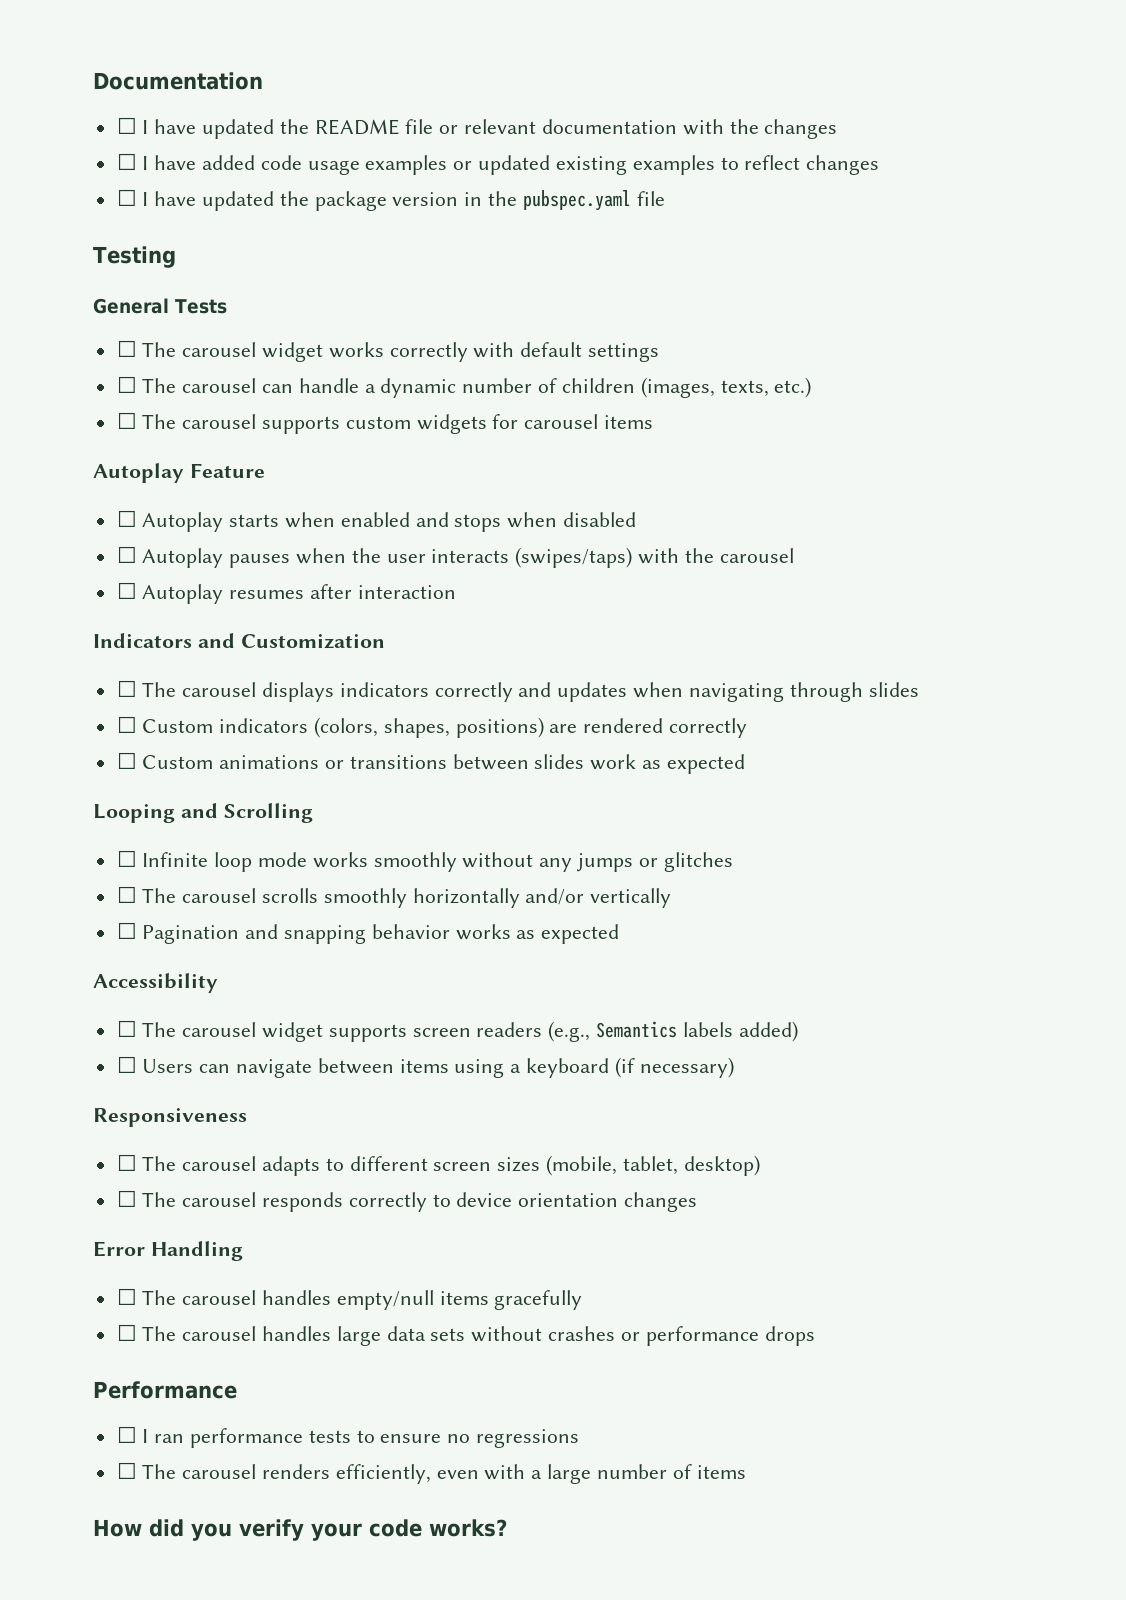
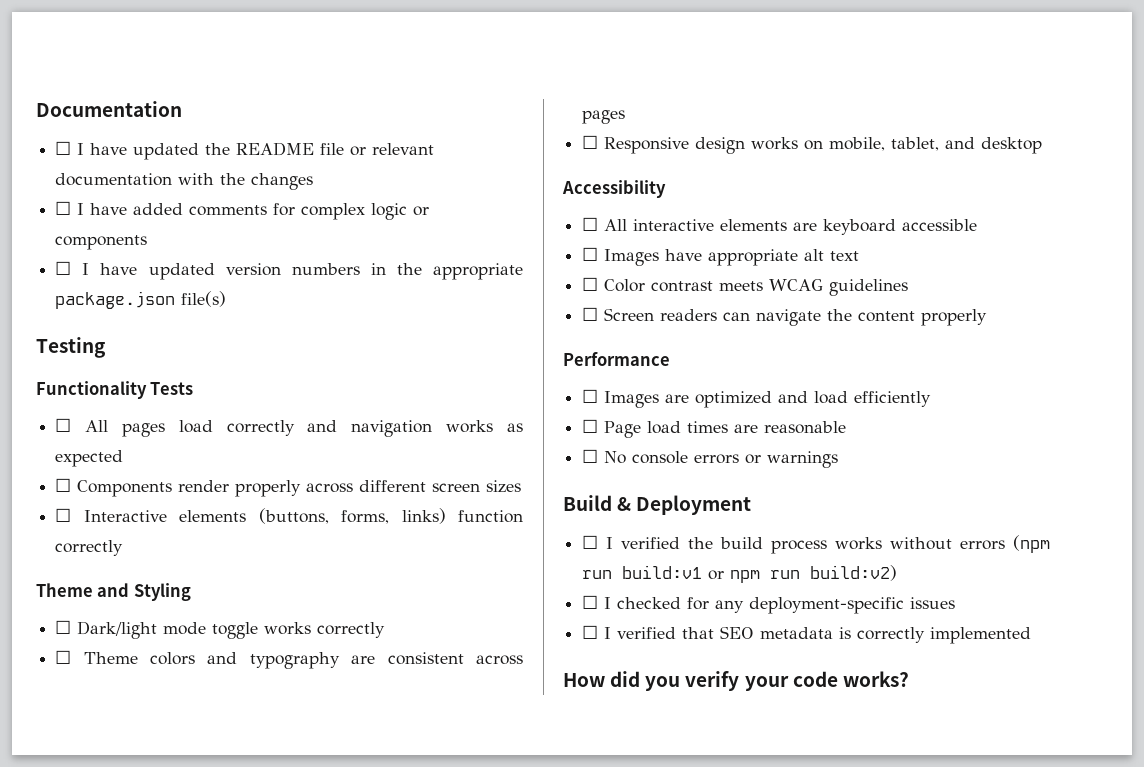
[260,155,880,175] [116,189,665,211] code usage examples or updated existing examples to reflect changes // ☐ I have updated the package version in the pubspec.yaml file -> [189,203,430,220] [55,235,148,250] [55,261,523,280] [55,291,227,309] comments for complex logic or components // ☐ I have updated version numbers in the appropriate package.json file(s)
[93,298,169,314] General -> [36,381,147,399] Functionality
[142,342,660,362] [116,376,812,398] [116,412,654,434] [93,463,265,483] [116,510,637,532] [116,546,794,568] [116,582,456,604] [93,633,385,649] [116,680,919,702] [116,716,748,738] [116,752,745,774] [93,803,313,823] [116,850,733,872] [116,886,672,908] [116,922,620,944] [93,973,218,993] [116,1020,798,1042] [116,1056,734,1078] [93,1108,247,1127] [116,1154,760,1176] [116,1190,698,1212] [93,1241,243,1261] [116,1288,583,1310] [116,1324,815,1346] [93,1381,237,1399] [116,1426,580,1448] [116,1462,746,1484] The carousel widget works correctly with default settings // ☐ The carousel can handle a dynamic number of children (images, texts, etc.) // ☐ The carousel supports custom widgets for carousel items // Autoplay Feature // ☐ Autoplay starts when enabled and stops when disabled // ☐ Autoplay pauses when the user interacts (swipes/taps) with the carousel // ☐ Autoplay resumes after interaction // Indicators and Customization // ☐ The carousel displays indicators correctly and updates when navigating through slides // ☐ Custom indicators (colors, shapes, positions) are rendered correctly // ☐ Custom animations or transitions between slides work as expected // Looping and Scrolling // ☐ Infinite loop mode works smoothly without any jumps or glitches // ☐ The carousel scrolls smoothly horizontally and/or vertically // ☐ Pagination and snapping behavior works as expected // Accessibility // ☐ The carousel widget supports screen readers (e.g., Semantics labels added) // ☐ Users can navigate between items using a keyboard (if necessary) // Responsiveness // ☐ The carousel adapts to different screen sizes (mobile, tablet, desktop) // ☐ The carousel responds correctly to device orientation changes // Error Handling // ☐ The carousel handles empty/null items gracefully // ☐ The carousel handles large data sets without crashes or performance drops // Performance // ☐ I ran performance tests to ensure no regressions // ☐ The carousel renders efficiently, even with a large number of items -> [85,420,523,437] [55,450,124,467] [55,478,522,497] [55,508,523,524] [55,540,124,556] [36,583,191,601] [55,620,386,639] [55,650,523,669] [582,110,626,124] [582,135,1043,154] [562,180,666,198] [582,217,978,235] [582,247,860,266] [582,277,909,296] [582,307,988,326] [563,352,670,366] [582,389,932,408] [582,419,847,438] [582,449,839,468] [563,495,752,515] [582,535,1050,554] [582,565,898,583] [582,595,956,614] [582,625,1032,644] All pages load correctly and navigation works as expected // ☐ Components render properly across different screen sizes // ☐ Interactive elements (buttons, forms, links) function correctly // Theme and Styling // ☐ Dark/light mode toggle works correctly // ☐ Theme colors and typography are consistent across pages // ☐ Responsive design works on mobile, tablet, and desktop // Accessibility // ☐ All interactive elements are keyboard accessible // ☐ Images have appropriate alt text // ☐ Color contrast meets WCAG guidelines // ☐ Screen readers can navigate the content properly // Performance // ☐ Images are optimized and load efficiently // ☐ Page load times are reasonable // ☐ No console errors or warnings // Build & Deployment // ☐ I verified the build process works without errors (npm run build:v1 or npm run build:v2) // ☐ I checked for any deployment-specific issues // ☐ I verified that SEO metadata is correctly implemented

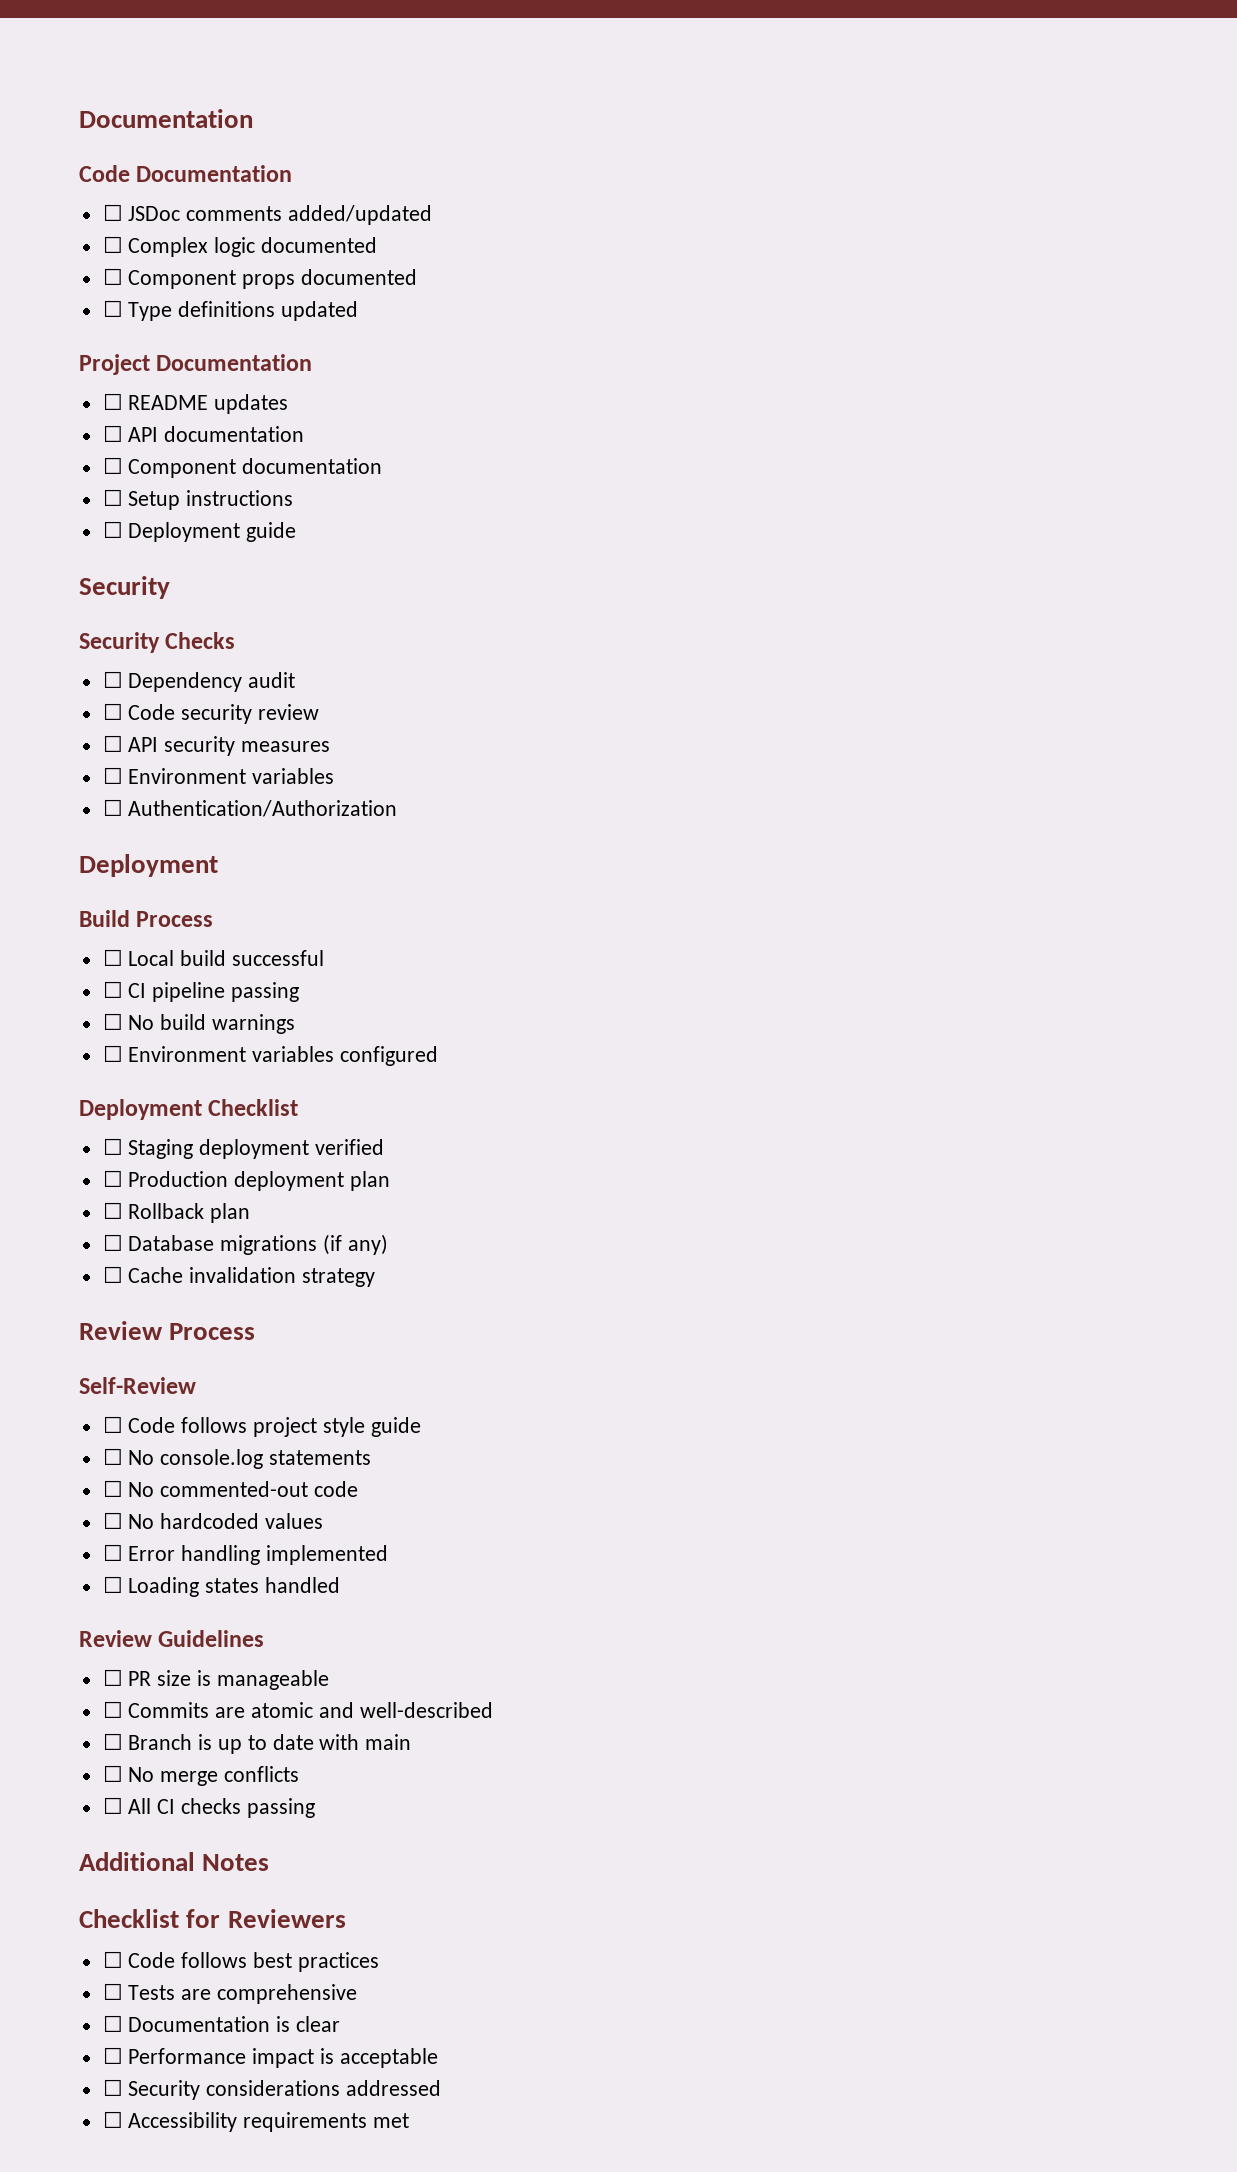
[36,101,182,117] [55,141,435,160] [55,173,314,190] [55,201,430,220] [55,235,148,250] [55,261,523,280] [55,291,227,309] [36,337,106,358] [36,381,194,399] [55,418,523,437] [55,450,124,467] [55,478,522,497] [55,508,523,524] [55,540,124,556] [36,583,191,601] [55,620,386,639] [55,650,523,669] [582,110,626,124] [582,135,1043,154] [562,180,666,198] [582,217,978,235] [582,247,860,266] [582,277,909,296] [582,307,988,326] [563,352,670,366] [582,389,932,408] [582,419,847,438] [582,449,839,468] [563,495,752,515] [582,535,1050,554] [582,565,898,583] [582,595,956,614] [582,625,1032,644] [563,671,909,691] Documentation // ☐ I have updated the README file or relevant documentation with the changes // ☐ I have added comments for complex logic or components // ☐ I have updated version numbers in the appropriate package.json file(s) // Testing // Functionality Tests // ☐ All pages load correctly and navigation works as expected // ☐ Components render properly across different screen sizes // ☐ Interactive elements (buttons, forms, links) function correctly // Theme and Styling // ☐ Dark/light mode toggle works correctly // ☐ Theme colors and typography are consistent across pages // ☐ Responsive design works on mobile, tablet, and desktop // Accessibility // ☐ All interactive elements are keyboard accessible // ☐ Images have appropriate alt text // ☐ Color contrast meets WCAG guidelines // ☐ Screen readers can navigate the content properly // Performance // ☐ Images are optimized and load efficiently // ☐ Page load times are reasonable // ☐ No console errors or warnings // Build & Deployment // ☐ I verified the build process works without errors (npm run build:v1 or npm run build:v2) // ☐ I checked for any deployment-specific issues // ☐ I verified that SEO metadata is correctly implemented // How did you verify your code works? -> [79,109,253,128] [79,165,293,182] [102,204,433,225] [102,236,378,257] [102,268,418,289] [102,300,359,321] [79,354,313,375] [102,393,289,414] [102,425,305,442] [102,457,383,478] [102,489,294,510] [102,521,297,542] [79,576,170,599] [79,632,236,653] [102,671,296,692] [102,703,320,724] [102,735,331,756] [102,767,335,784] [102,799,398,817] [79,854,218,877] [79,910,214,927] [102,949,325,966] [102,981,300,1002] [102,1013,296,1034] [102,1045,439,1066] [79,1099,299,1120] [102,1138,385,1159] [102,1170,391,1191] [102,1202,251,1223] [102,1234,388,1255] [102,1266,376,1287] [79,1321,256,1340] [79,1377,196,1394] [102,1416,421,1437] [102,1448,372,1469] [102,1480,359,1497] [102,1512,324,1529] [102,1544,389,1565] [102,1576,341,1597] [79,1630,265,1647] [102,1669,329,1690] [102,1701,493,1718] [102,1733,412,1754] [102,1765,300,1786] [102,1797,315,1818] [79,1852,270,1871] [79,1909,346,1928] [102,1951,379,1972] [102,1983,358,2004] [102,2015,341,2032] [102,2047,438,2068] [102,2079,442,2100] [102,2111,410,2132] Documentation // Code Documentation // ☐ JSDoc comments added/updated // ☐ Complex logic documented // ☐ Component props documented // ☐ Type definitions updated // Project Documentation // ☐ README updates // ☐ API documentation // ☐ Component documentation // ☐ Setup instructions // ☐ Deployment guide // Security // Security Checks // ☐ Dependency audit // ☐ Code security review // ☐ API security measures // ☐ Environment variables // ☐ Authentication/Authorization // Deployment // Build Process // ☐ Local build successful // ☐ CI pipeline passing // ☐ No build warnings // ☐ Environment variables configured // Deployment Checklist // ☐ Staging deployment verified // ☐ Production deployment plan // ☐ Rollback plan // ☐ Database migrations (if any) // ☐ Cache invalidation strategy // Review Process // Self-Review // ☐ Code follows project style guide // ☐ No console.log statements // ☐ No commented-out code // ☐ No hardcoded values // ☐ Error handling implemented // ☐ Loading states handled // Review Guidelines // ☐ PR size is manageable // ☐ Commits are atomic and well-described // ☐ Branch is up to date with main // ☐ No merge conflicts // ☐ All CI checks passing // Additional Notes // Checklist for Reviewers // ☐ Code follows best practices // ☐ Tests are comprehensive // ☐ Documentation is clear // ☐ Performance impact is acceptable // ☐ Security considerations addressed // ☐ Accessibility requirements met

